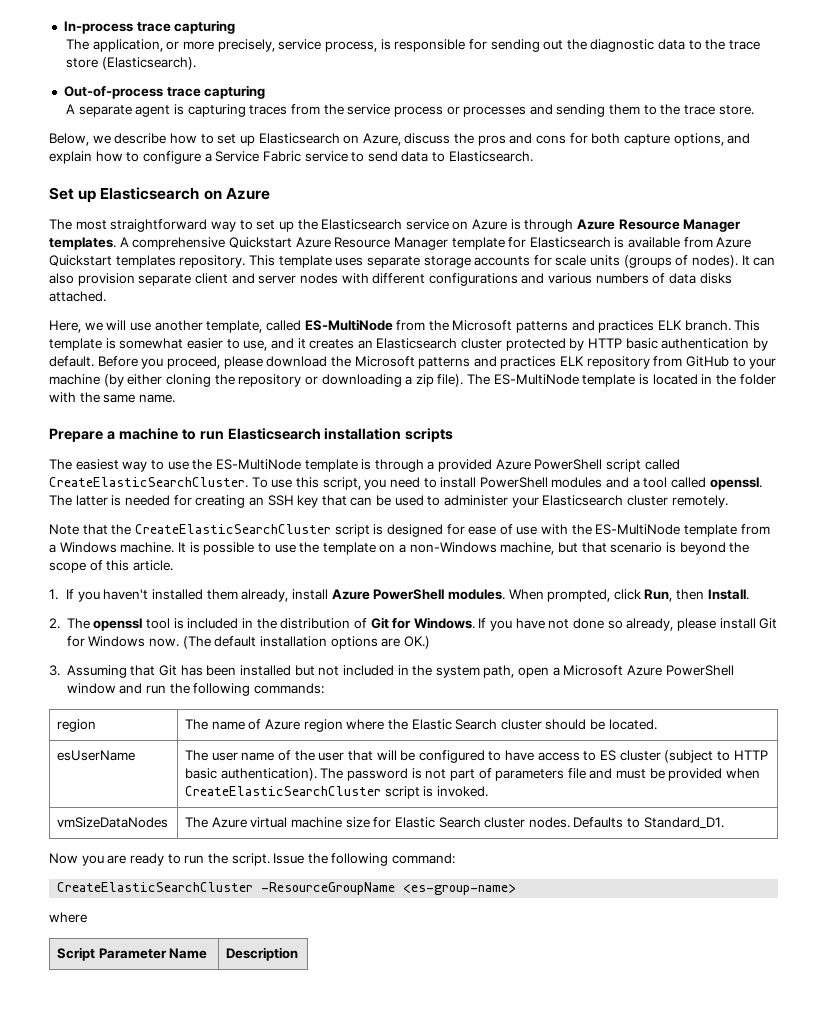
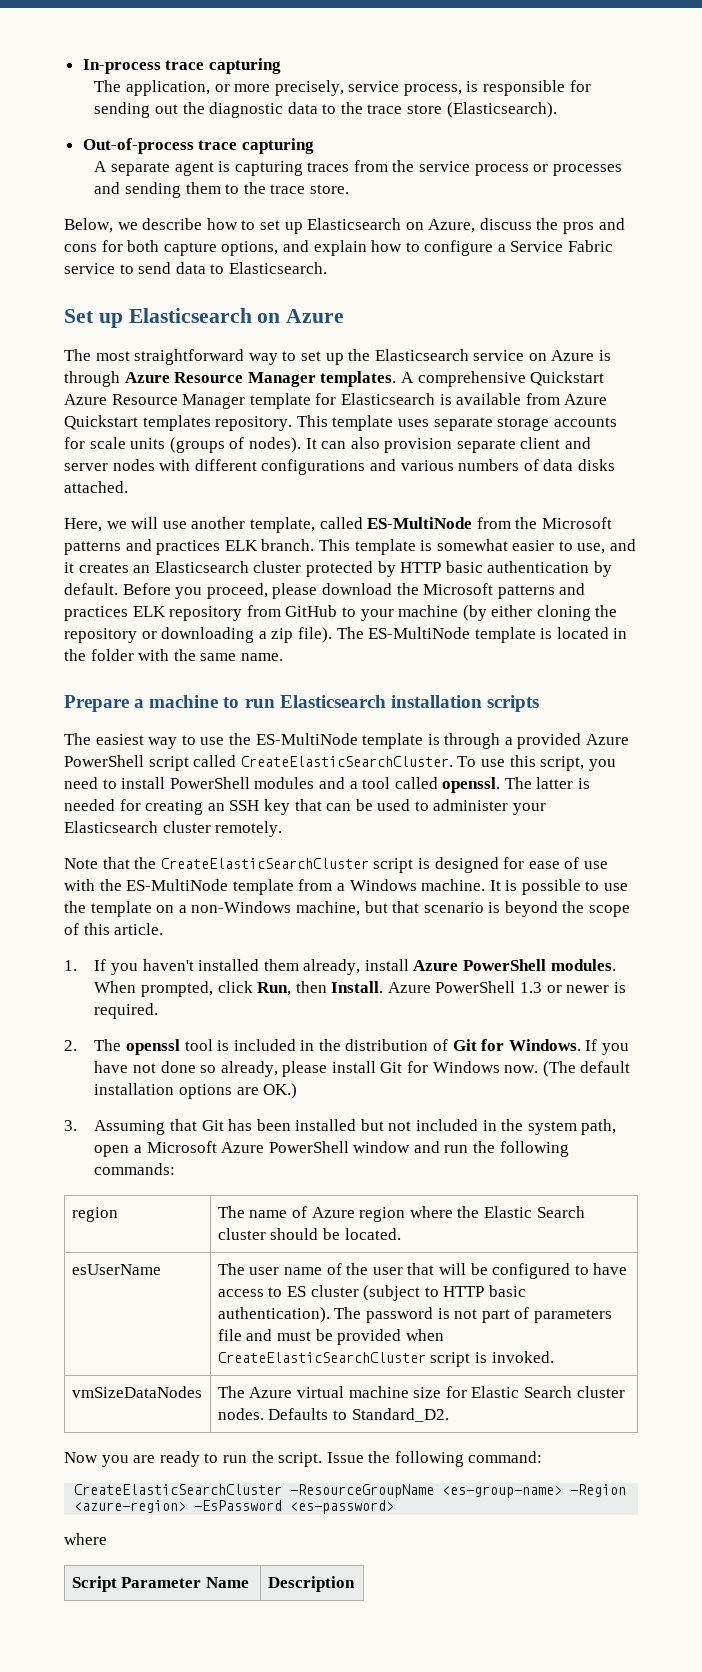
(749, 594) none -> [387,981,626,993] [94,1003,159,1019] Azure PowerShell 1.3 or newer is required.
[643,817,724,829] Standard_D1. -> [351,1408,449,1422] Standard_D2.
(517, 889) none -> [570,1484,627,1497] [74,1500,395,1514] -Region <azure-region> -EsPassword <es-password>

